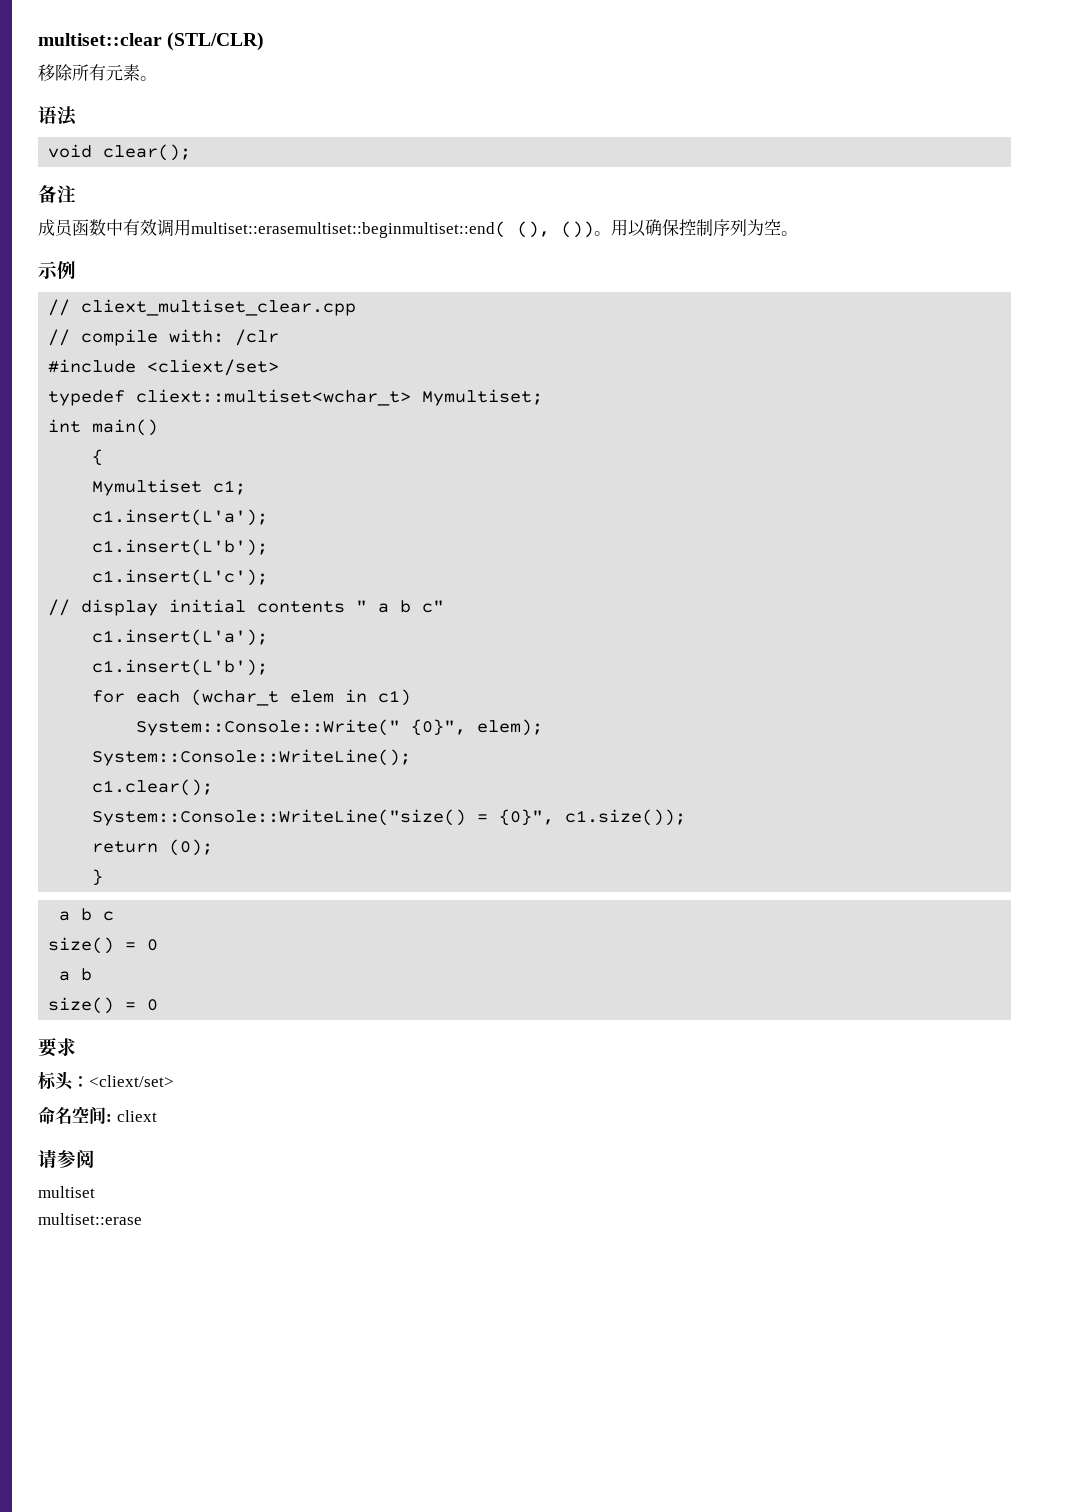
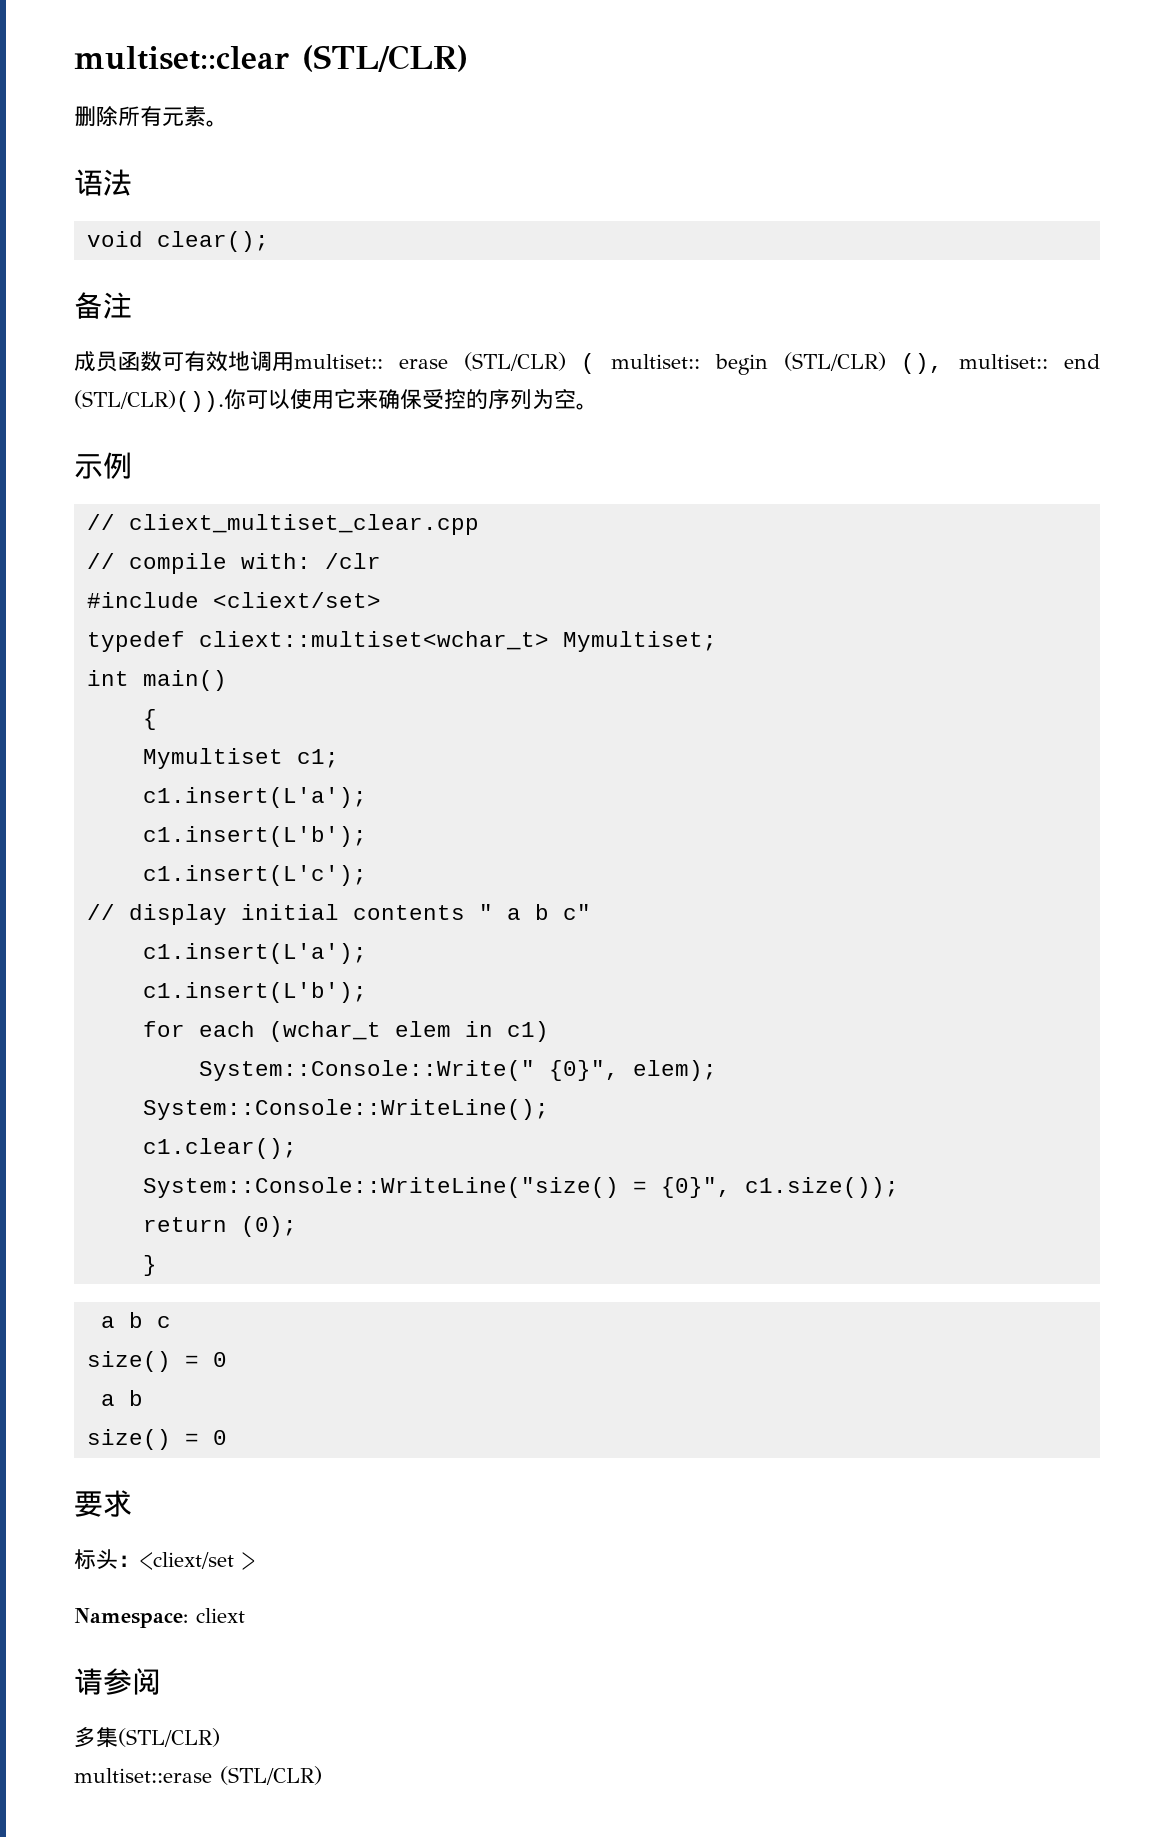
[38,64,55,81] 移 -> [74,106,96,127] 删
[106,219,713,238] 中有效调用multiset::erasemultiset::beginmultiset::end( (), ())。用以确保控制 -> [162,351,1101,375] [74,389,488,412] 可有效地调用multiset:: erase (STL/CLR) ( multiset:: begin (STL/CLR) (), multiset:: end (STL/CLR)()).你可以使用它来确保受控的
[89,1075,174,1087] [38,1106,112,1124] <cliext/set> // 命名空间: -> [140,1552,255,1570] [74,1608,188,1628] <cliext/set > // Namespace:
[38,1186,95,1198] multiset -> [74,1727,220,1748] 多集(STL/CLR)
(142, 1219) none -> [220,1766,322,1785] (STL/CLR)

